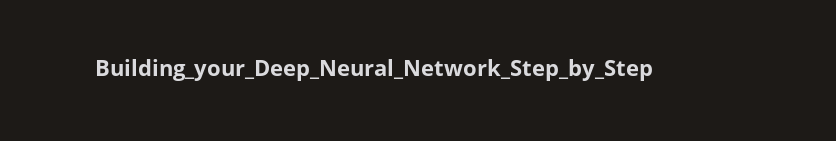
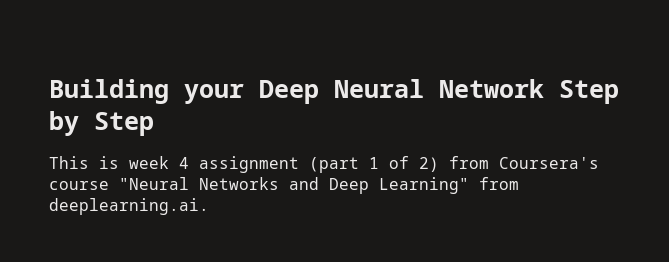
[95,59,653,81] Building_your_Deep_Neural_Network_Step_by_Step -> [49,79,619,104] [49,111,154,136] [49,156,599,173] [49,177,519,194] [49,198,209,215] Building your Deep Neural Network Step by Step // This is week 4 assignment (part 1 of 2) from Coursera's course "Neural Networks and Deep Learning" from deeplearning.ai.

